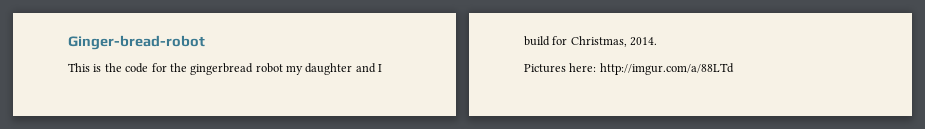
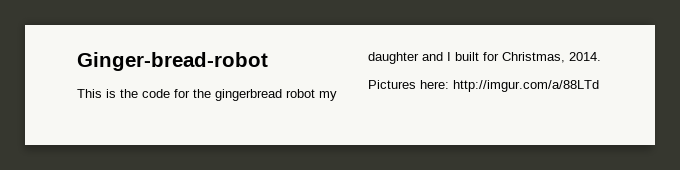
[524,36,550,46] build -> [455,52,479,61] built

